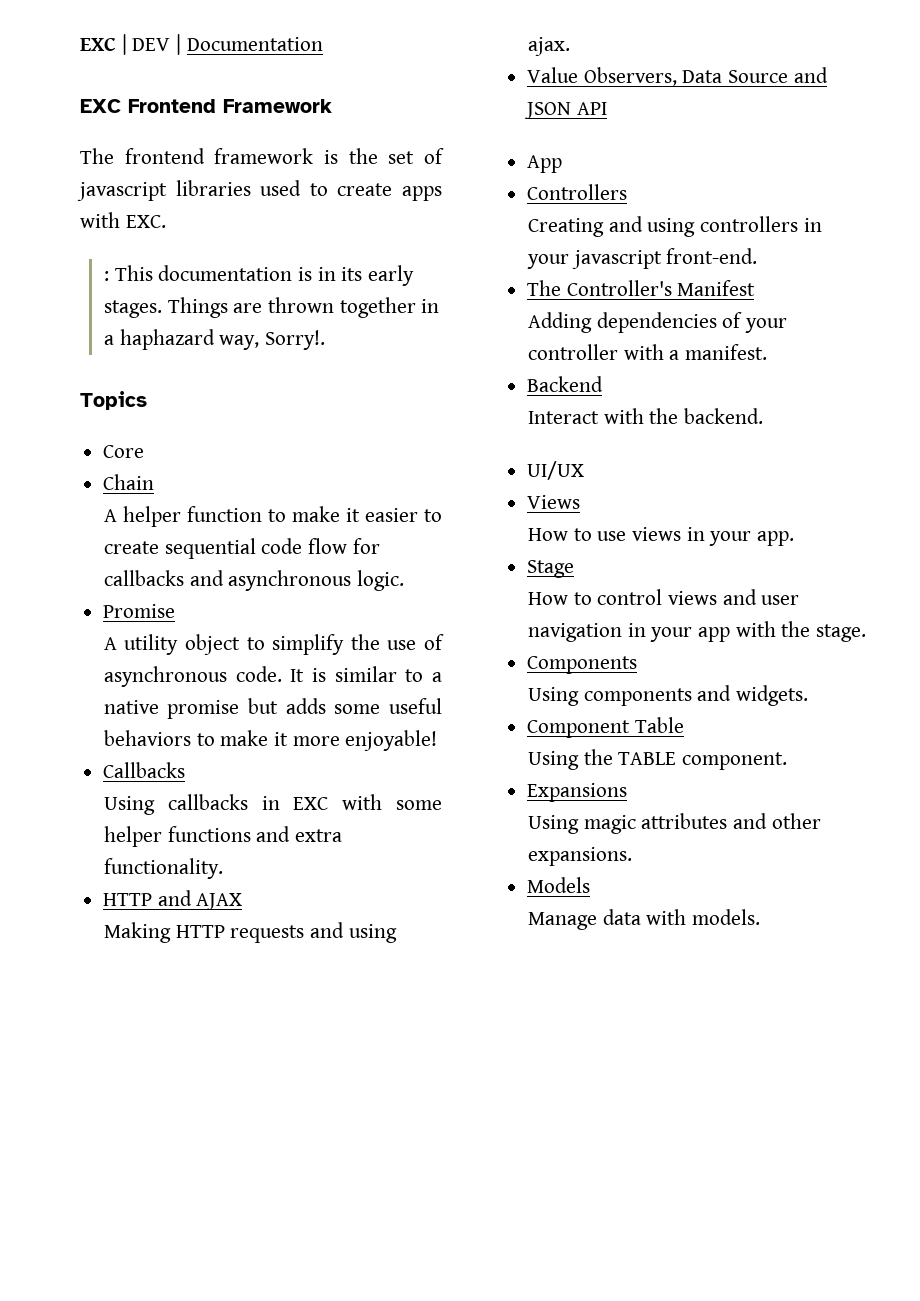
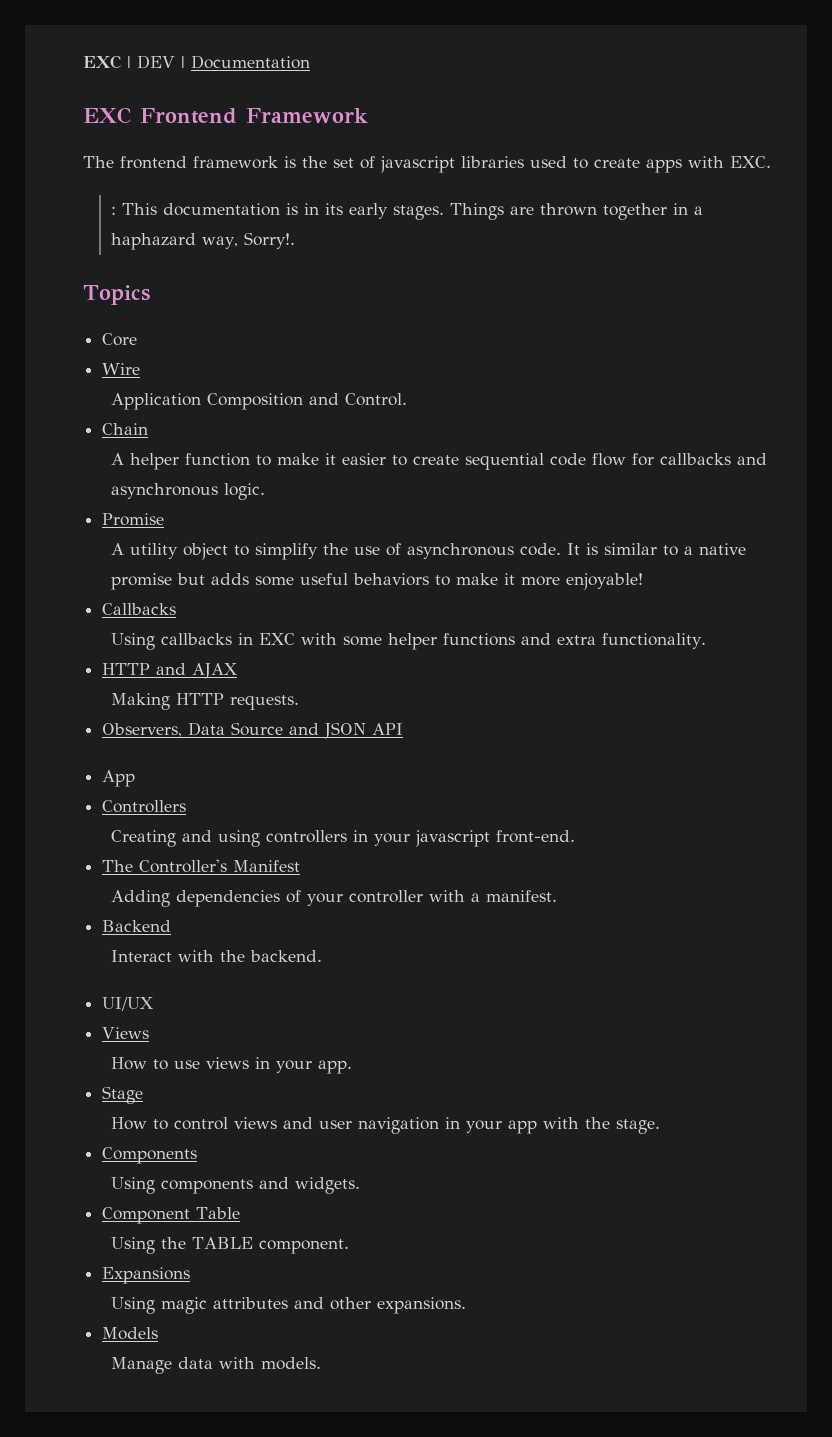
(145, 451) none -> [102,363,141,375] [110,393,407,410] // Wire // Application Composition and Control.
[230,922,397,943] [527,37,570,56] [527,67,579,83] requests and using ajax. // Value -> [229,695,299,710] requests. //

